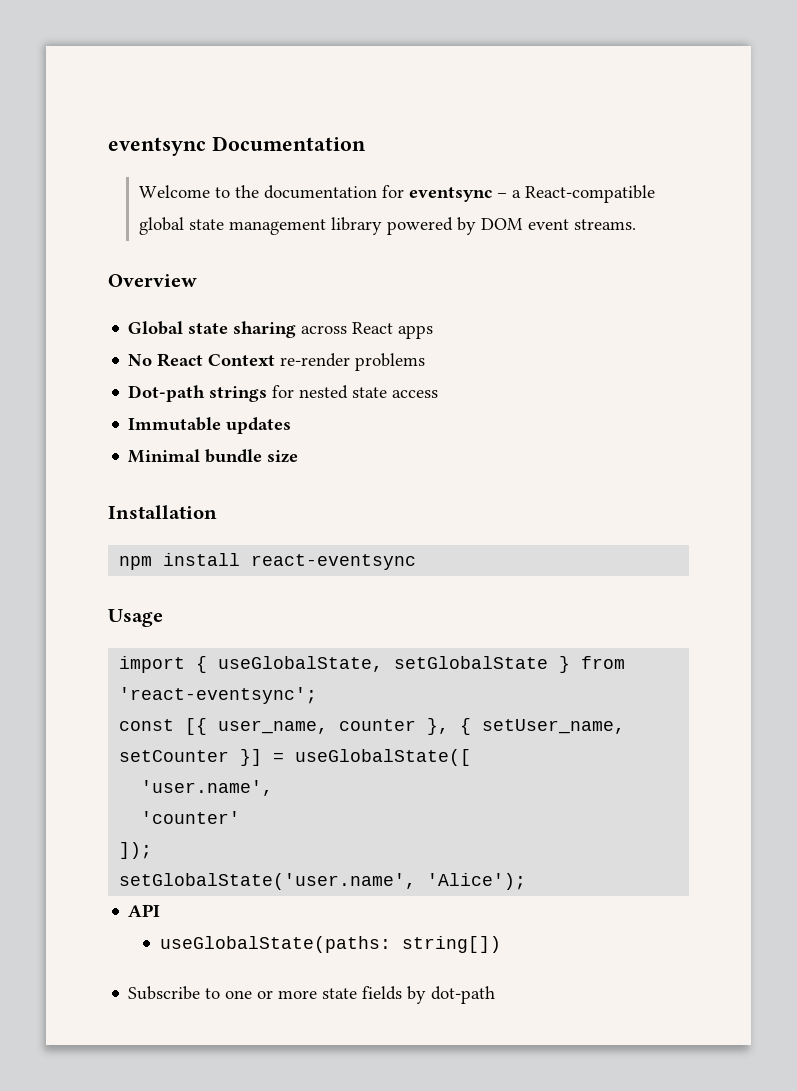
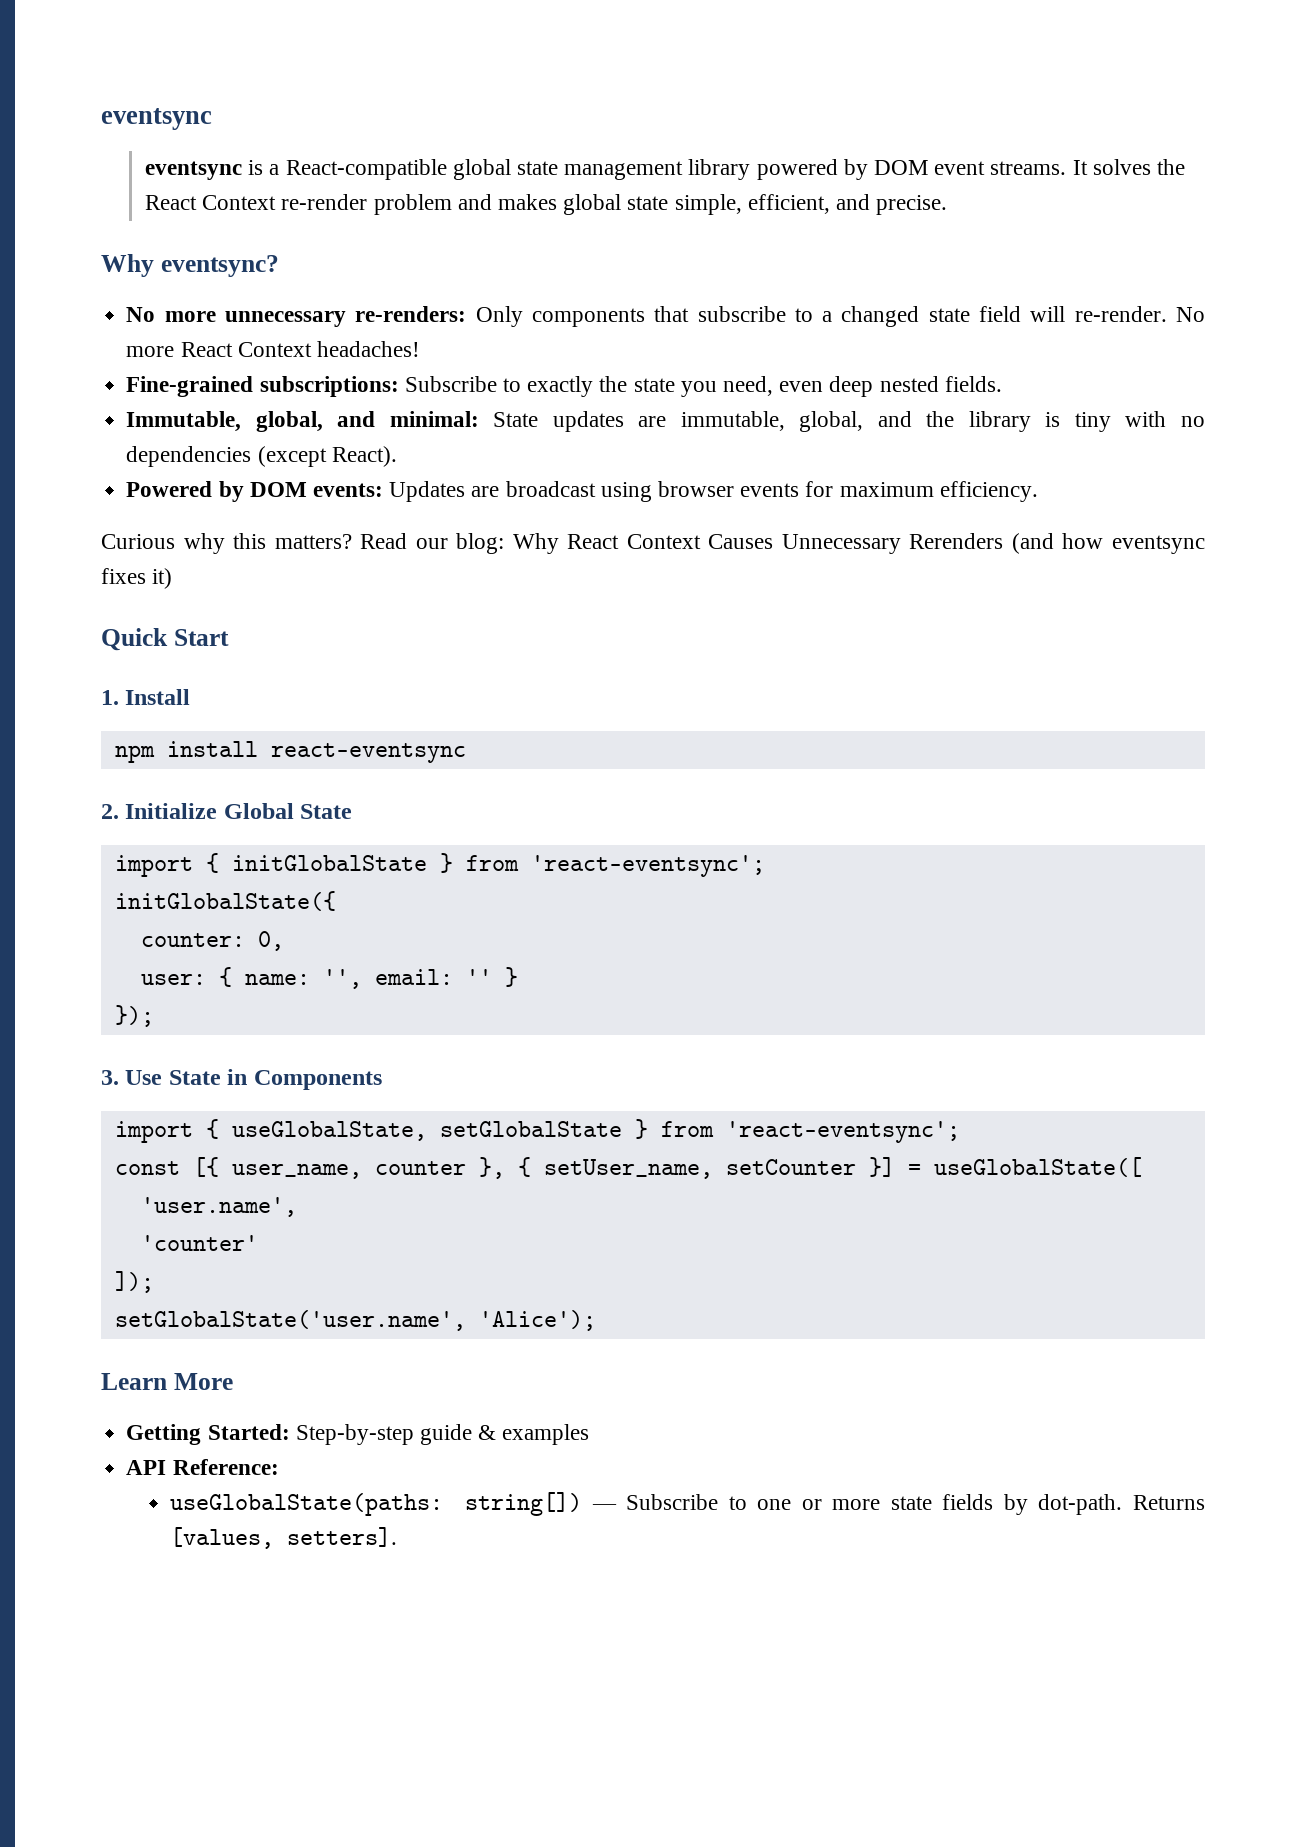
[108,136,366,156] [139,185,508,202] eventsync Documentation // Welcome to the documentation for eventsync – -> [101,108,212,130] [144,160,264,180] eventsync // eventsync is
[108,274,197,287] [128,321,434,339] [128,353,426,371] [128,385,439,402] [128,417,292,434] [128,449,299,463] [108,505,217,519] [119,553,417,570] [108,609,163,627] // Overview // Global state sharing across React apps // No React Context re-render problems // Dot-path strings for nested state access // Immutable updates // Minimal bundle size // Installation // npm install react-eventsync // Usage -> [1072,159,1186,175] [144,194,948,215] [101,254,279,277] [126,306,1205,327] [126,341,420,357] [126,376,1002,397] [126,411,1205,432] [126,446,397,467] [126,481,1038,502] [101,533,1205,554] [101,568,173,589] [101,628,229,651] [101,689,191,705] [114,741,466,763] [101,803,353,819] [114,853,765,877] [114,891,336,911] [140,931,284,951] [140,967,518,989] [114,1005,154,1027] [101,1069,382,1090] It solves the React Context re-render problem and makes global state simple, efficient, and precise. // Why eventsync? // No more unnecessary re-renders: Only components that subscribe to a changed state field will re-render. No more React Context headaches! // Fine-grained subscriptions: Subscribe to exactly the state you need, even deep nested fields. // Immutable, global, and minimal: State updates are immutable, global, and the library is tiny with no dependencies (except React). // Powered by DOM events: Updates are broadcast using browser events for maximum efficiency. // Curious why this matters? Read our blog: Why React Context Causes Unnecessary Rerenders (and how eventsync fixes it) // Quick Start // 1. Install // npm install react-eventsync // 2. Initialize Global State // import { initGlobalState } from 'react-eventsync'; // initGlobalState({ // counter: 0, // user: { name: '', email: '' } // }); // 3. Use State in Components
(527, 881) none -> [101,1373,233,1390] [126,1424,590,1445] // Learn More // Getting Started: Step-by-step guide & examples
(161, 910) none -> [172,1459,279,1475] Reference:
(501, 944) // -> [591,1504,617,1510] —
[431,986,496,1004] dot-path -> [1038,1494,1205,1515] [170,1527,398,1549] dot-path. Returns [values, setters].

